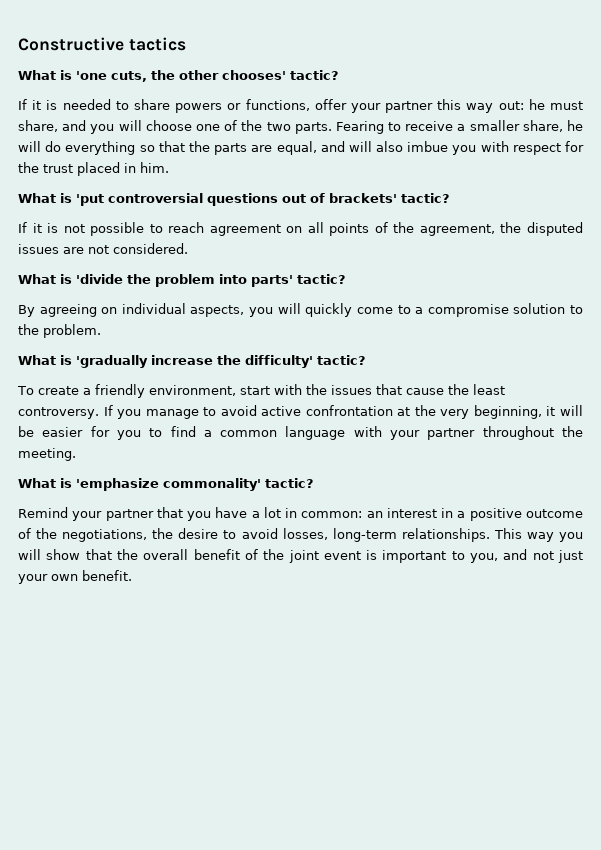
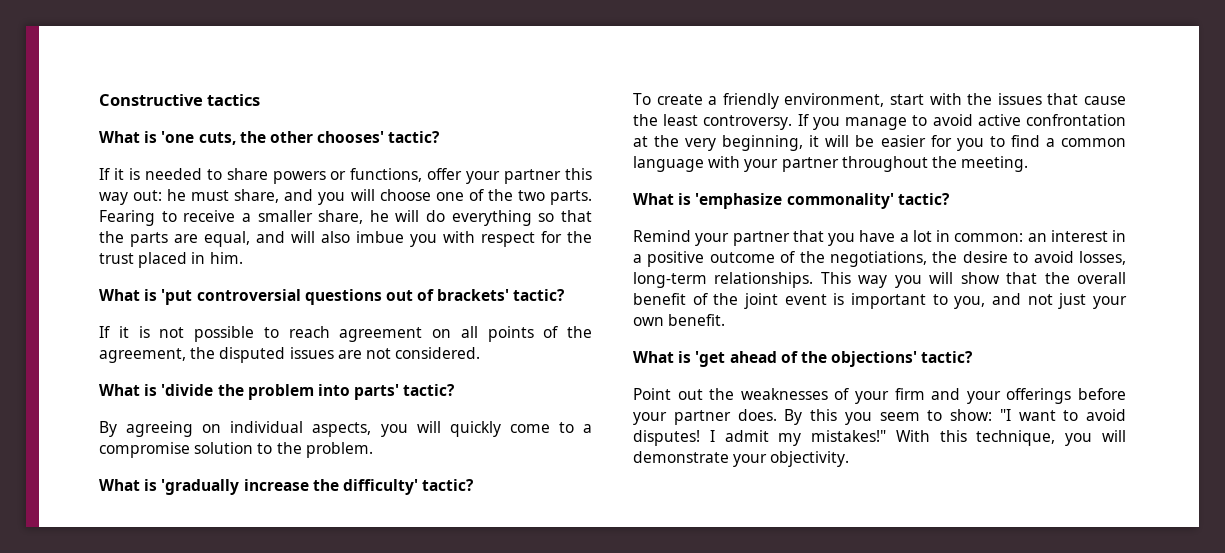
(132, 575) none -> [633,351,974,367] [633,388,1126,404] [633,409,1126,425] [633,430,1126,446] [633,451,850,467] // What is 'get ahead of the objections' tactic? // Point out the weaknesses of your firm and your offerings before your partner does. By this you seem to show: "I want to avoid disputes! I admit my mistakes!" With this technique, you will demonstrate your objectivity.

